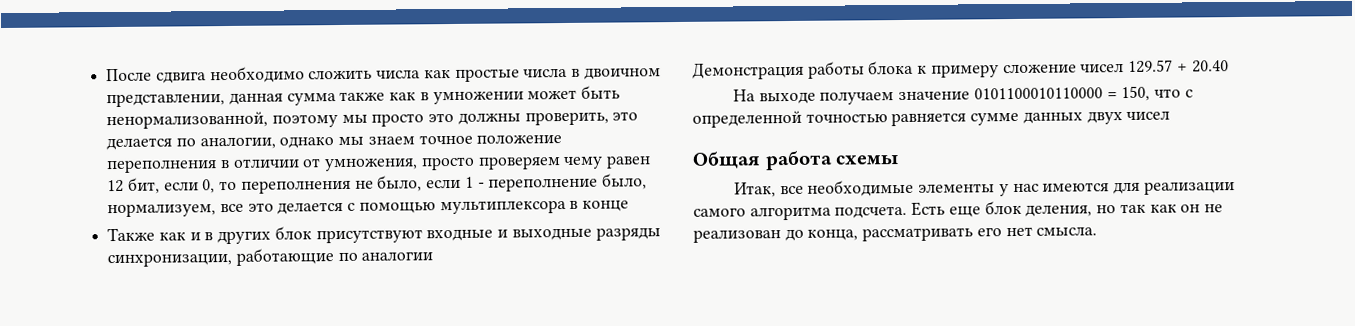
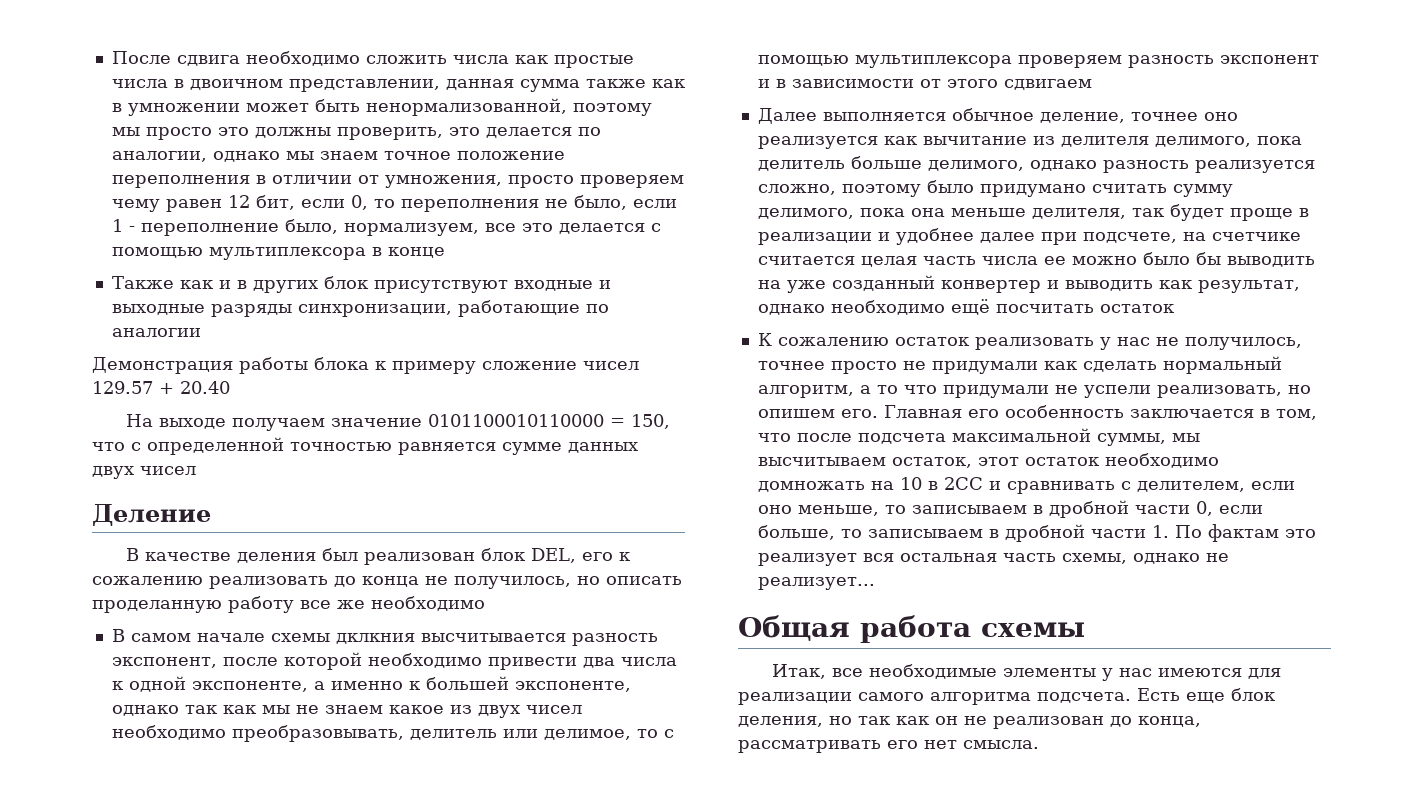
(1171, 115) none -> [92,504,211,526] [125,548,631,565] [92,576,682,589] [92,596,485,613] [111,629,658,646] [111,652,677,670] [111,676,631,692] [111,705,582,718] [111,725,674,742] [757,55,1319,68] [757,79,1092,90] [757,108,1238,124] [757,136,1302,149] [757,156,1315,173] [757,180,1233,197] [757,204,1309,221] [757,228,1301,245] [757,252,1315,267] [757,275,1300,293] [757,299,1175,315] [757,333,1302,350] [757,356,1282,374] [757,385,1311,398] [757,405,1317,420] [757,428,1200,446] [757,453,1219,468] [757,477,1295,494] [757,500,1263,518] [757,524,1316,542] [757,553,1229,566] [757,577,875,590] // Деление // В качестве деления был реализован блок DEL, его к сожалению реализовать до конца не получилось, но описать проделанную работу все же необходимо // В самом начале схемы дклкния высчитывается разность экспонент, после которой необходимо привести два числа к одной экспоненте, а именно к большей экспоненте, однако так как мы не знаем какое из двух чисел необходимо преобразовывать, делитель или делимое, то с помощью мультиплексора проверяем разность экспонент и в зависимости от этого сдвигаем // Далее выполняется обычное деление, точнее оно реализуется как вычитание из делителя делимого, пока делитель больше делимого, однако разность реализуется сложно, поэтому было придумано считать сумму делимого, пока она меньше делителя, так будет проще в реализации и удобнее далее при подсчете, на счетчике считается целая часть числа ее можно было бы выводить на уже созданный конвертер и выводить как результат, однако необходимо ещё посчитать остаток // К сожалению остаток реализовать у нас не получилось, точнее просто не придумали как сделать нормальный алгоритм, а то что придумали не успели реализовать, но опишем его. Главная его особенность заключается в том, что после подсчета максимальной суммы, мы высчитываем остаток, этот остаток необходимо домножать на 10 в 2СС и сравнивать с делителем, если оно меньше, то записываем в дробной части 0, если больше, то записываем в дробной части 1. По фактам это реализует вся остальная часть схемы, однако не реализует...

